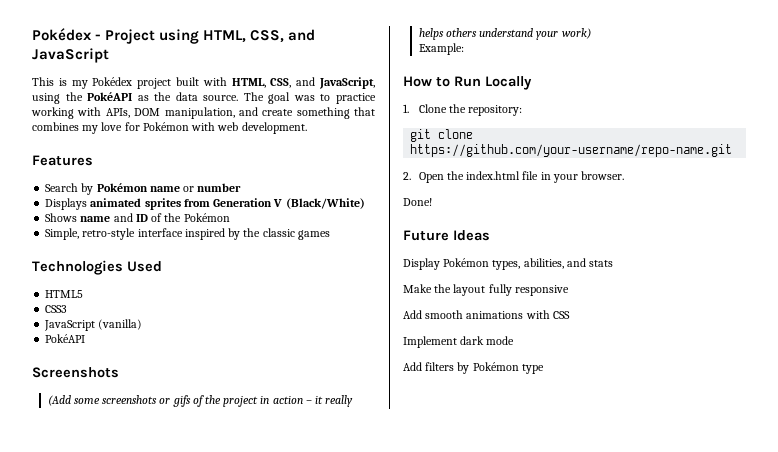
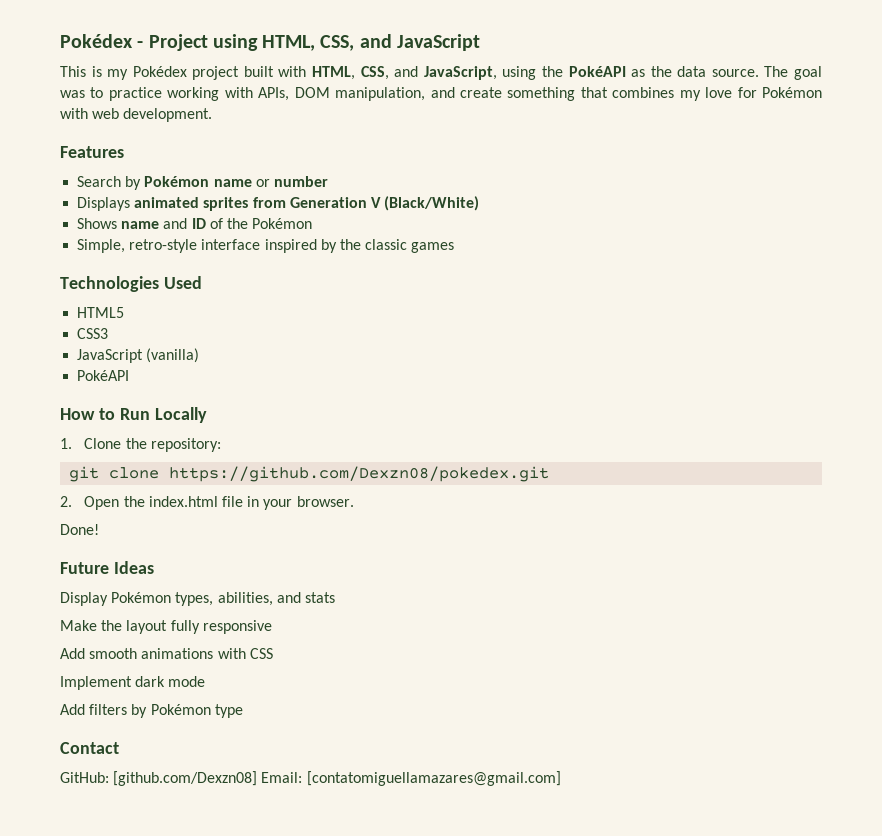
[32,367,119,378] [47,395,354,407] [418,28,591,40] [418,43,464,55] // Screenshots // (Add some screenshots or gifs of the project in action – it really helps others understand your work) // Example: -> (130, 375) none
[410,144,733,157] https://github.com/your-username/repo-name.git -> [169,466,550,482] https://github.com/Dexzn08/pokedex.git
(544, 369) none -> [60,742,119,754] [60,771,561,786] // Contact // GitHub: [github.com/Dexzn08] Email: [contatomiguellamazares@gmail.com]

